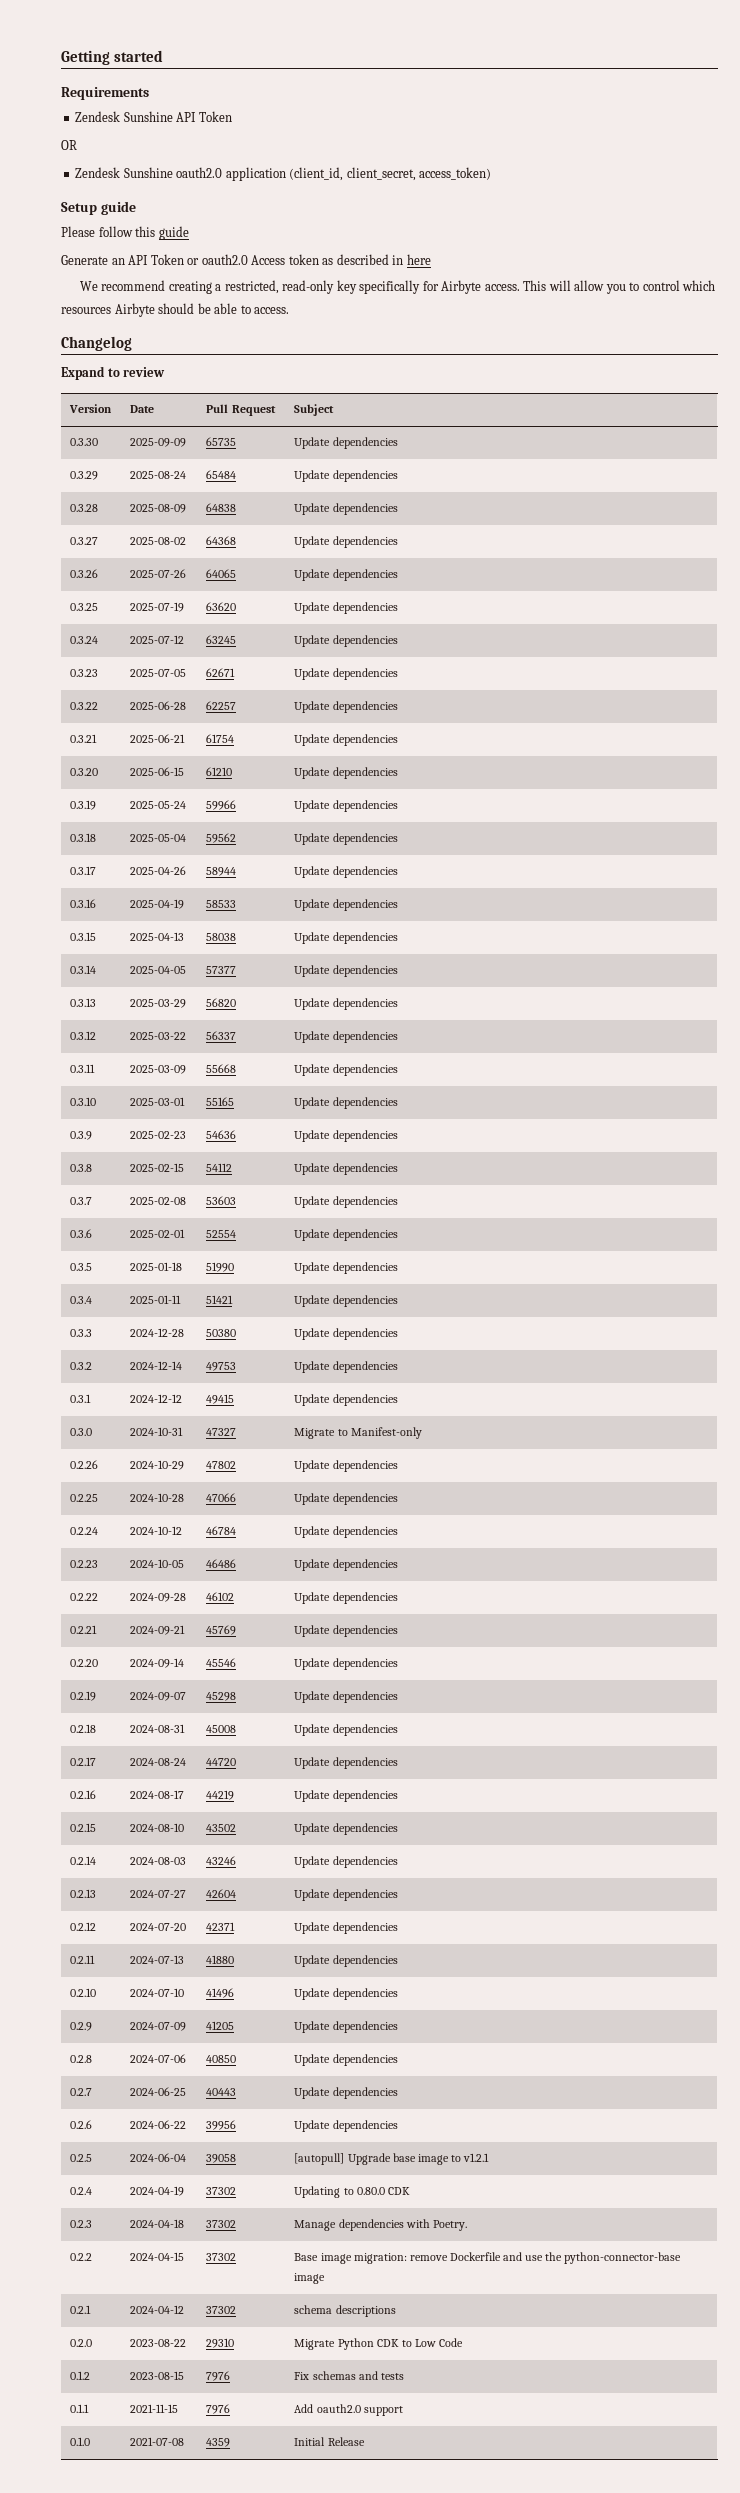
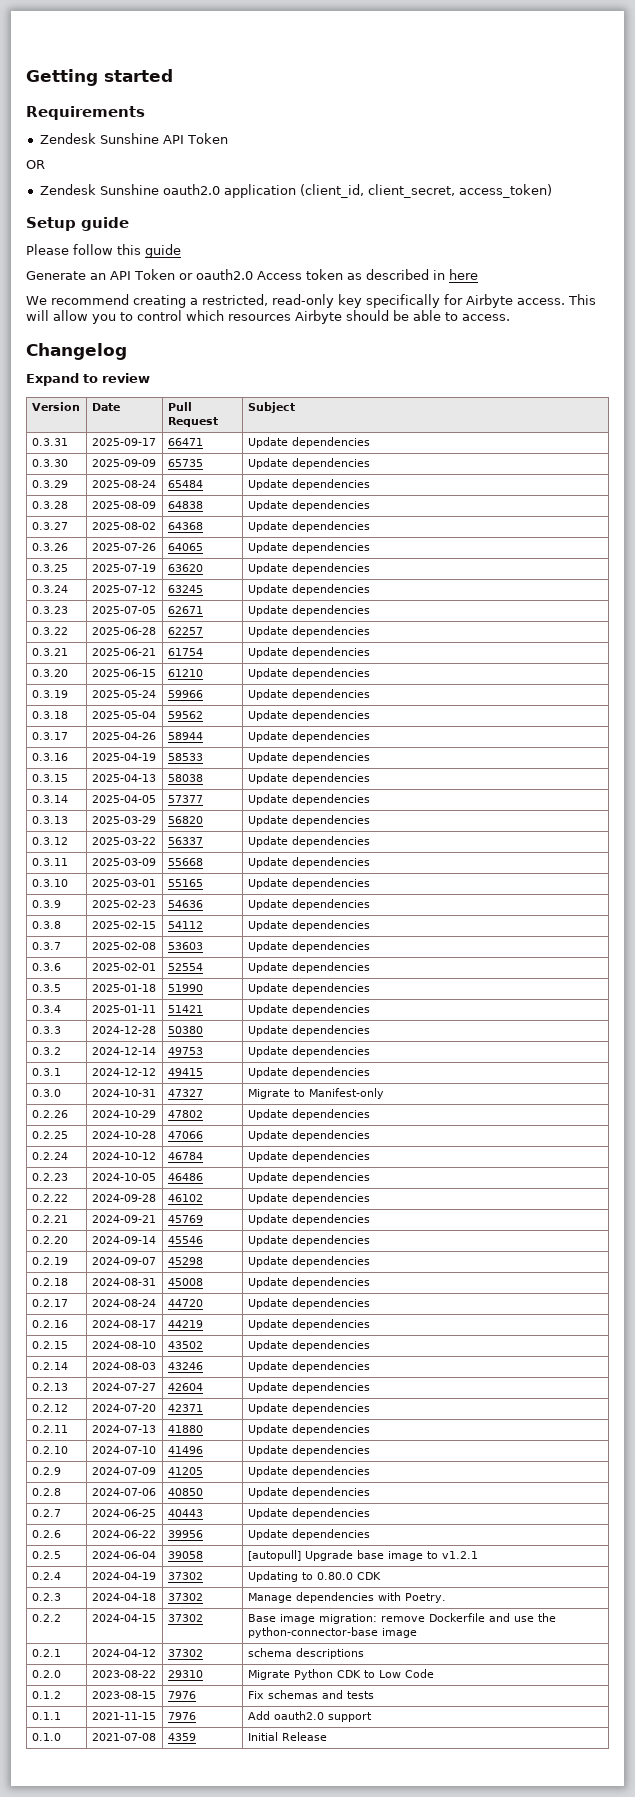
(335, 410) none -> [31,438,68,446] [91,438,156,446] [167,438,203,446] [247,437,370,448] // 0.3.31 | 2025-09-17 | 66471 | Update dependencies

